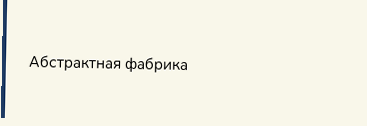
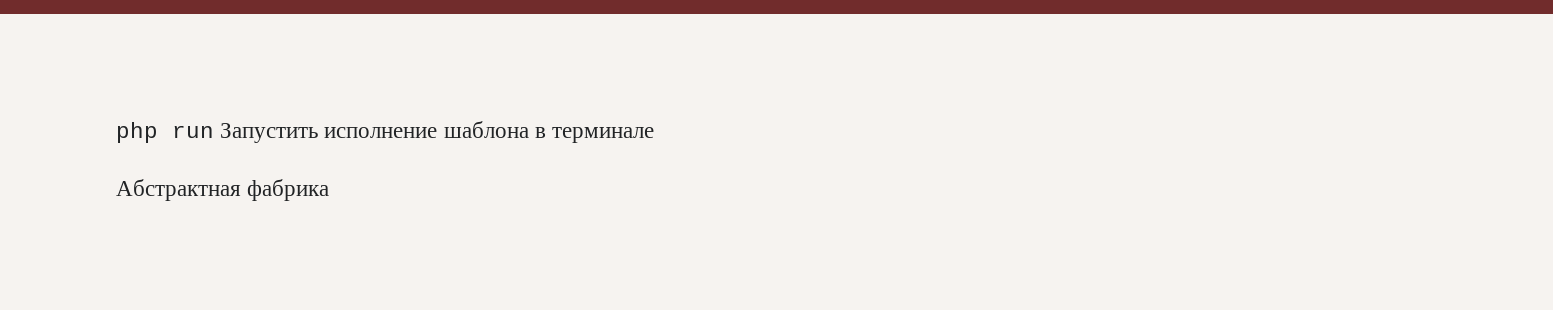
(28, 63) none -> [116,121,655,143] php run Запустить исполнение шаблона в терминале //

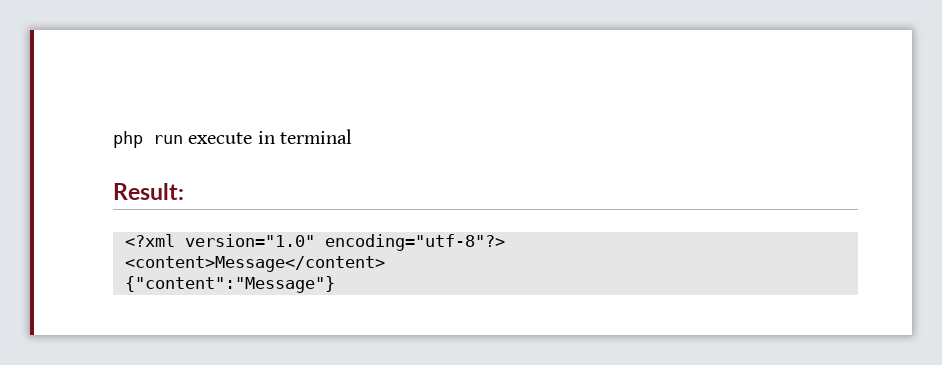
[220,121,655,143] [116,179,330,201] Запустить исполнение шаблона в терминале // Абстрактная фабрика -> [188,129,352,144] [113,183,184,200] [124,234,505,251] [124,256,385,272] [124,276,335,293] execute in terminal // Result: // <?xml version="1.0" encoding="utf-8"?> // <content>Message</content> // {"content":"Message"}

